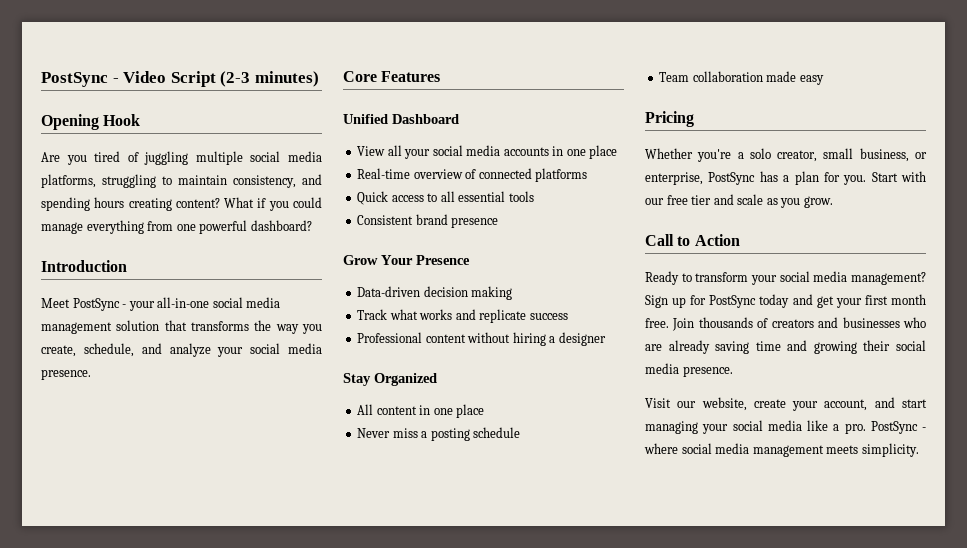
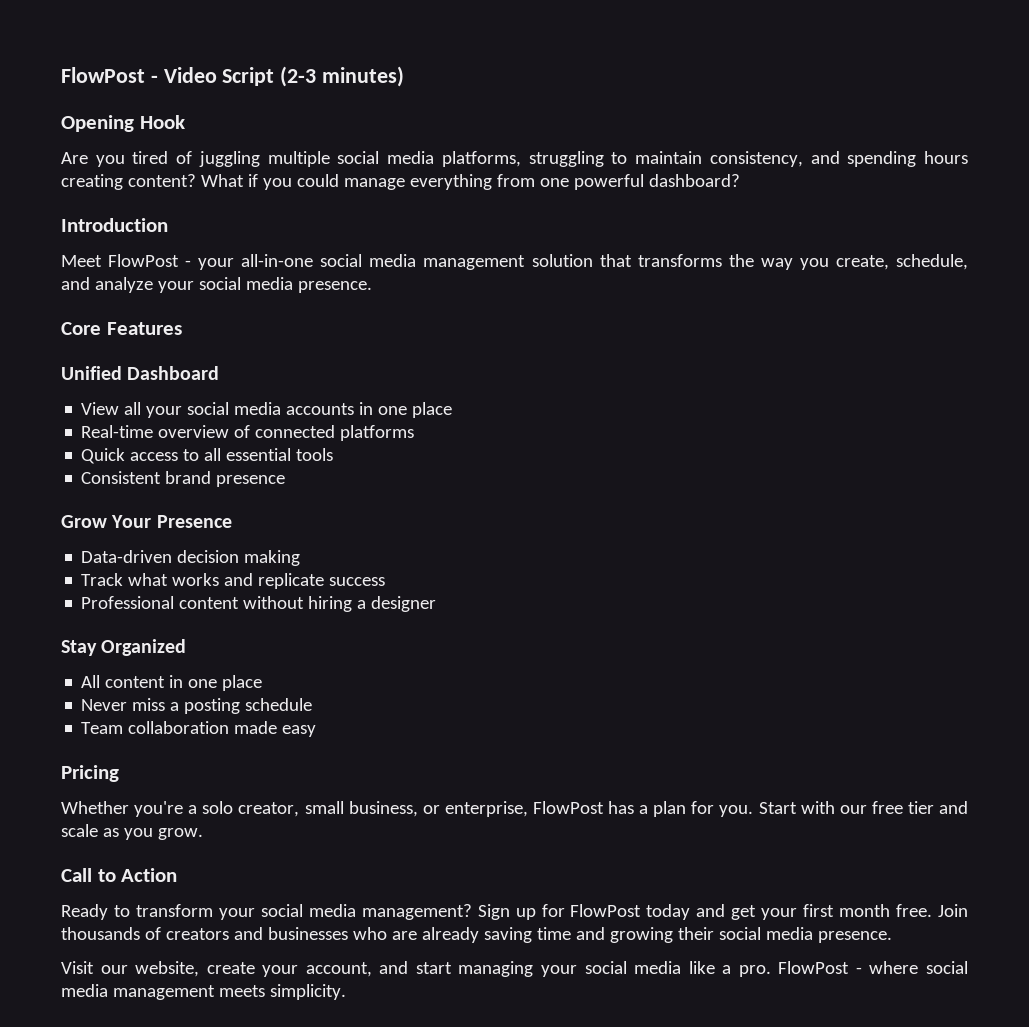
[41,72,108,87] PostSync -> [61,67,145,83] FlowPost
[72,298,120,311] PostSync -> [108,254,180,267] FlowPost
[708,172,756,185] PostSync -> [532,801,604,814] FlowPost
[709,295,757,308] PostSync -> [570,904,642,917] FlowPost
[870,421,918,434] PostSync -> [778,961,850,974] FlowPost

